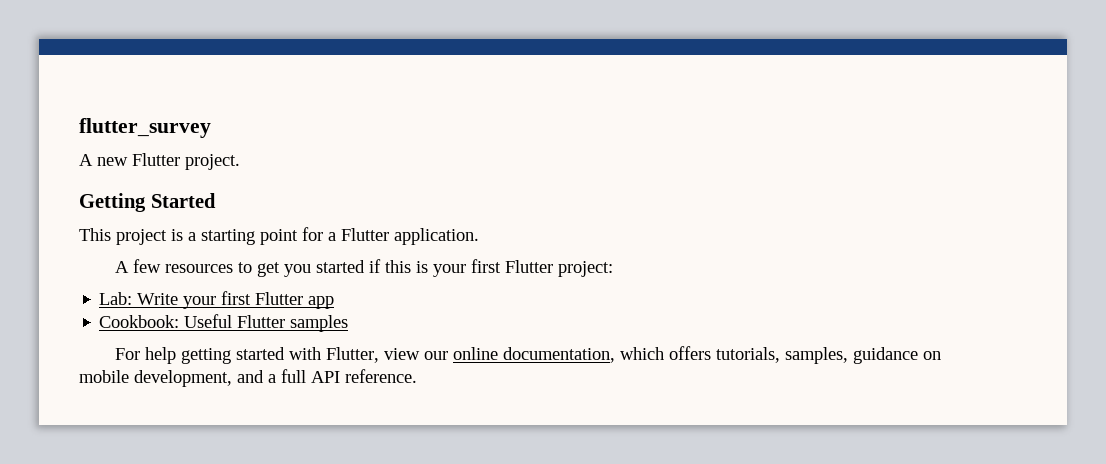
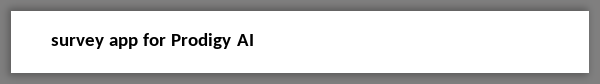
[79,118,211,138] [79,153,240,170] [79,193,216,212] [79,227,479,245] [114,259,613,277] [99,291,335,309] [99,314,349,332] [114,346,941,364] [79,369,417,387] flutter_survey // A new Flutter project. // Getting Started // This project is a starting point for a Flutter application. // A few resources to get you started if this is your first Flutter project: // Lab: Write your first Flutter app // Cookbook: Useful Flutter samples // For help getting started with Flutter, view our online documentation, which offers tutorials, samples, guidance on mobile development, and a full API reference. -> [51,33,254,49] survey app for Prodigy AI

